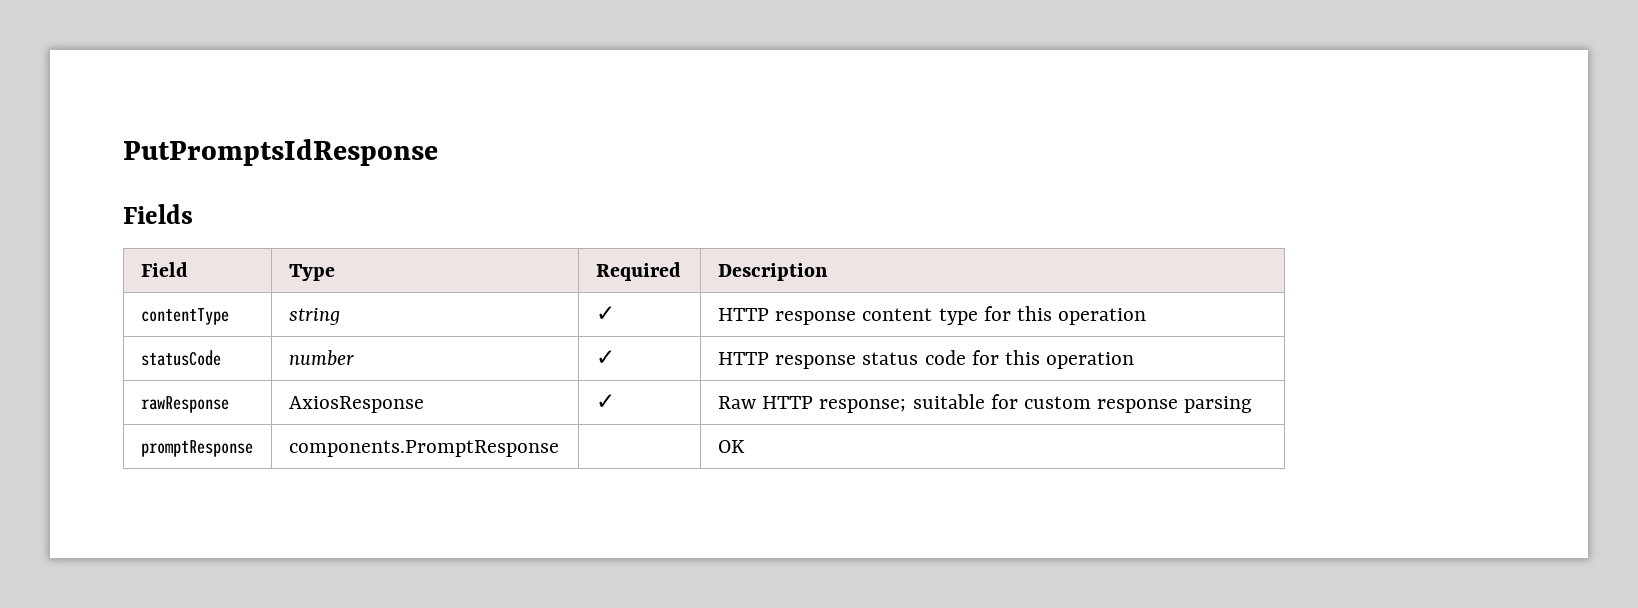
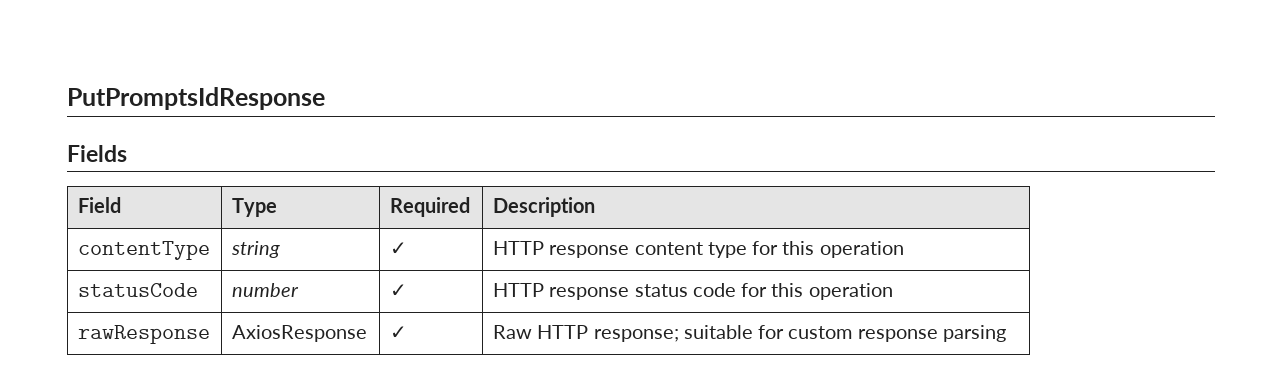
[140,440,253,457] [288,440,559,457] [717,440,745,453] // promptResponse | components.PromptResponse | | OK -> (1006, 333) none

